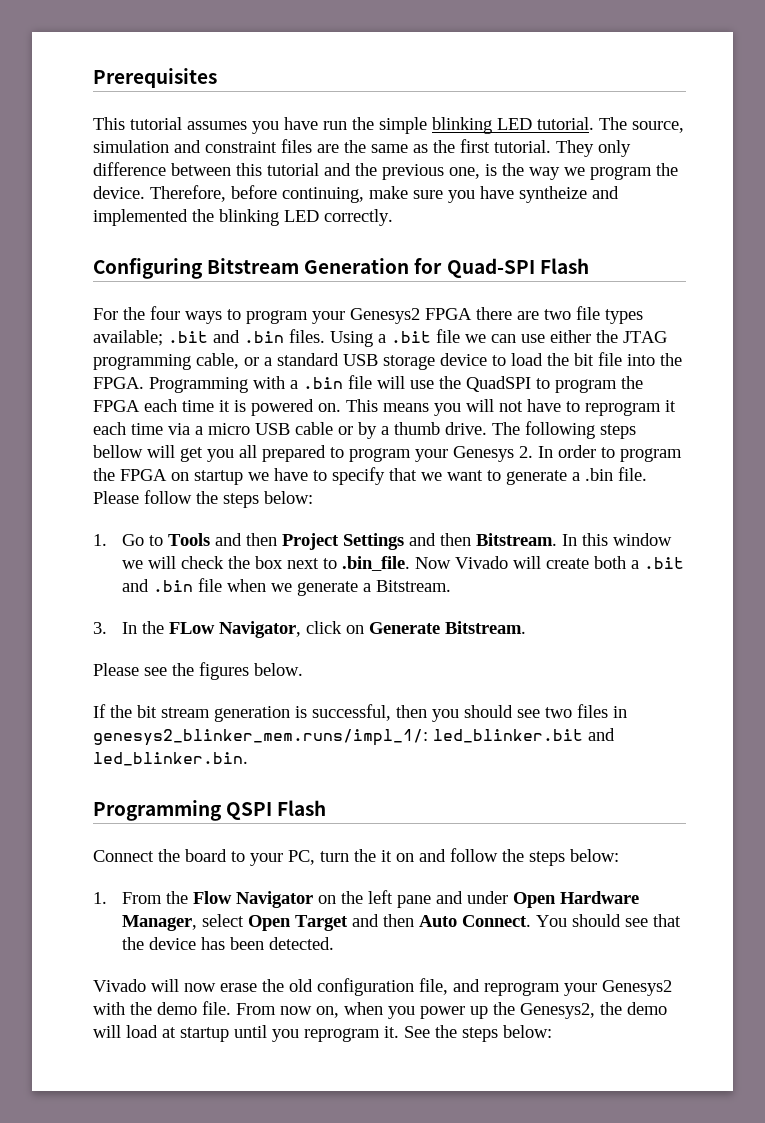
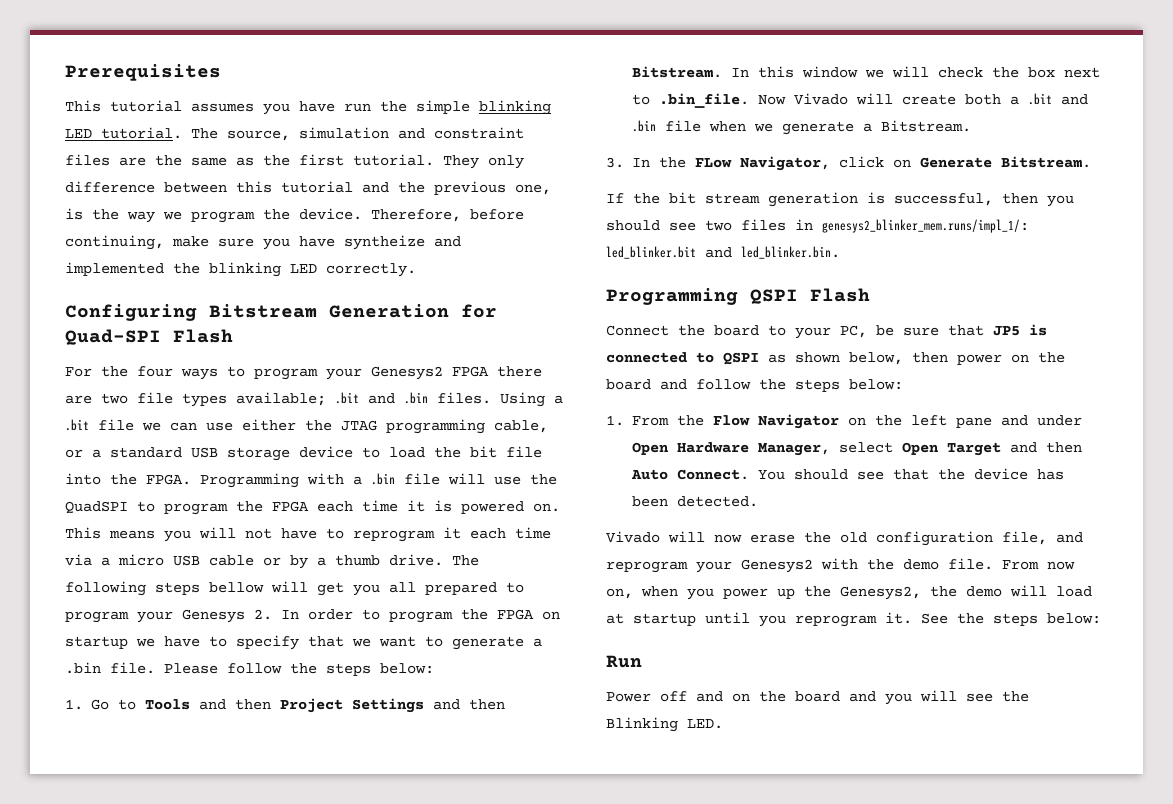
[93,662,303,680] // Please see the figures below. -> (1091, 162) none
[320,849,414,862] turn the it on -> [876,324,1047,336] [606,352,1065,365] [606,379,651,390] be sure that JP5 is connected to QSPI as shown below, then power on the board
(552, 1031) none -> [606,655,642,668] [606,690,1029,705] [606,717,723,732] // Run // Power off and on the board and you will see the Blinking LED.

